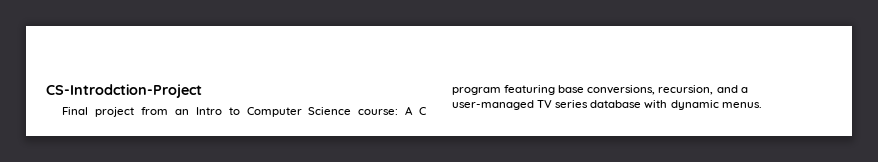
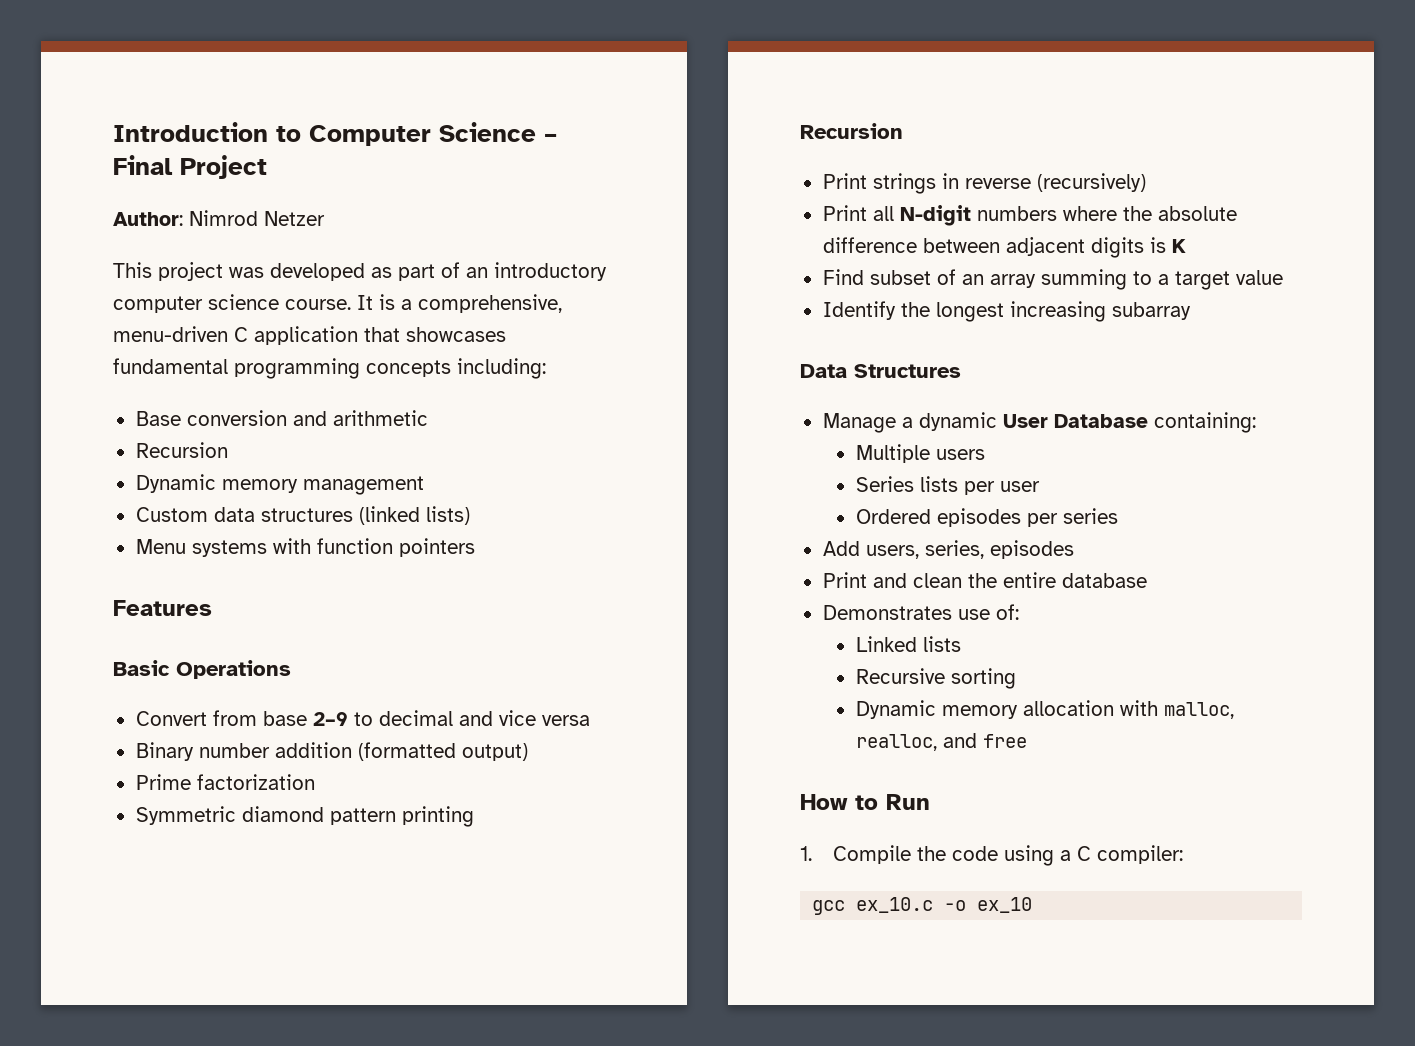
[46,84,202,98] [62,106,427,117] [452,85,748,95] [452,100,762,110] CS-Introdction-Project // Final project from an Intro to Computer Science course: A C program featuring base conversions, recursion, and a user-managed TV series database with dynamic menus. -> [113,122,557,146] [113,155,267,179] [113,210,325,226] [113,262,607,281] [113,294,562,313] [113,326,506,345] [113,358,546,379] [135,410,428,426] [135,442,228,458] [135,474,424,495] [135,506,470,525] [135,538,475,557] [113,600,212,616] [113,660,291,679] [135,710,590,726] [135,742,528,761] [135,774,315,790] [135,806,474,827] [800,123,903,139] [822,173,1146,194] [822,205,1237,226] [822,237,1186,258] [822,269,1283,290] [822,301,1191,322] [800,364,961,378] [822,412,1256,433] [855,444,985,463] [855,476,1040,495] [855,508,1118,527] [822,540,1074,559] [822,572,1147,588] [822,604,1019,620] [855,636,961,652] [855,668,1016,689] [855,700,1234,719] [855,733,1027,751] [800,794,930,810] [800,845,1184,866] [812,897,1033,915] Introduction to Computer Science – Final Project // Author: Nimrod Netzer // This project was developed as part of an introductory computer science course. It is a comprehensive, menu-driven C application that showcases fundamental programming concepts including: // Base conversion and arithmetic // Recursion // Dynamic memory management // Custom data structures (linked lists) // Menu systems with function pointers // Features // Basic Operations // Convert from base 2–9 to decimal and vice versa // Binary number addition (formatted output) // Prime factorization // Symmetric diamond pattern printing // Recursion // Print strings in reverse (recursively) // Print all N-digit numbers where the absolute difference between adjacent digits is K // Find subset of an array summing to a target value // Identify the longest increasing subarray // Data Structures // Manage a dynamic User Database containing: // Multiple users // Series lists per user // Ordered episodes per series // Add users, series, episodes // Print and clean the entire database // Demonstrates use of: // Linked lists // Recursive sorting // Dynamic memory allocation with malloc, realloc, and free // How to Run // 1. Compile the code using a C compiler: // gcc ex_10.c -o ex_10

